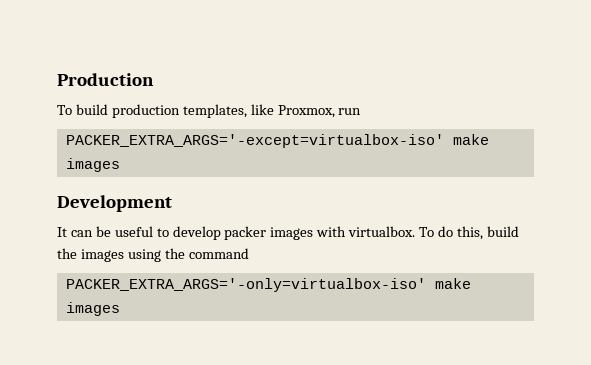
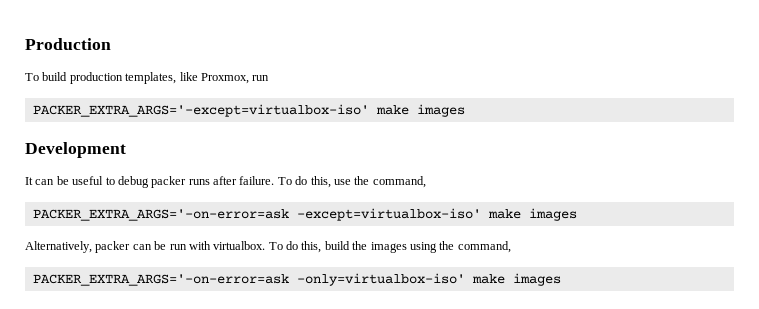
[172,226,314,240] develop packer images -> [117,176,426,188] [32,208,577,221] [25,241,187,253] debug packer runs after failure. To do this, use the command, // PACKER_EXTRA_ARGS='-on-error=ask -except=virtualbox-iso' make images // Alternatively, packer can be run
[188,248,249,259] [65,278,426,292] command // PACKER_EXTRA_ARGS='-only=virtualbox-iso' -> [457,241,511,253] [32,273,465,286] command, // PACKER_EXTRA_ARGS='-on-error=ask -only=virtualbox-iso'

